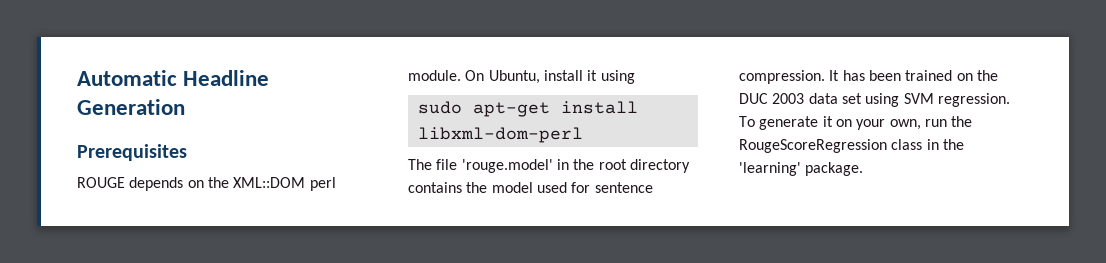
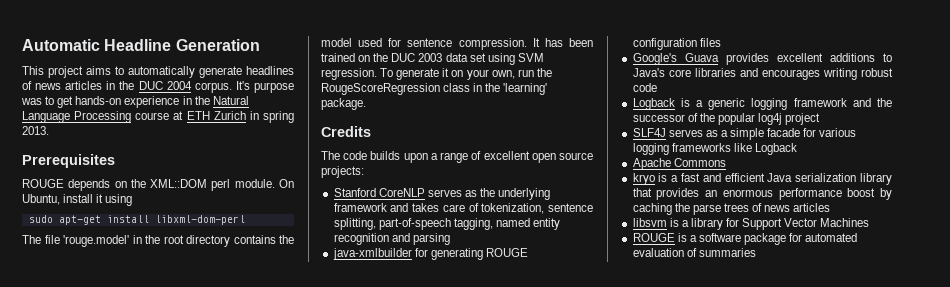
(185, 107) none -> [22,66,294,78] [22,81,294,93] [21,96,249,108] [22,111,294,123] [22,126,49,135] // This project aims to automatically generate headlines of news articles in the DUC 2004 corpus. It's purpose was to get hands-on experience in the Natural Language Processing course at ETH Zurich in spring 2013.
(864, 169) none -> [321,126,371,137] [321,151,593,163] [321,166,364,178] [333,188,551,200] [333,203,593,214] [333,218,561,230] [333,233,450,245] [332,248,528,260] [632,38,721,50] [632,53,892,65] [632,68,893,80] [632,83,657,92] [632,98,892,110] [632,113,821,125] [632,128,857,140] [632,143,797,155] [632,158,726,170] [632,173,892,185] [632,188,892,200] [632,203,831,215] [632,218,870,230] [632,233,858,245] [632,248,756,257] // Credits // The code builds upon a range of excellent open source projects: // Stanford CoreNLP serves as the underlying framework and takes care of tokenization, sentence splitting, part-of-speech tagging, named entity recognition and parsing // java-xmlbuilder for generating ROUGE configuration files // Google's Guava provides excellent additions to Java's core libraries and encourages writing robust code // Logback is a generic logging framework and the successor of the popular log4j project // SLF4J serves as a simple facade for various logging frameworks like Logback // Apache Commons // kryo is a fast and efficient Java serialization library that provides an enormous performance boost by caching the parse trees of news articles // libsvm is a library for Support Vector Machines // ROUGE is a software package for automated evaluation of summaries

